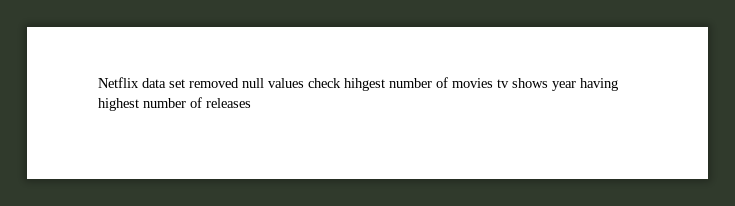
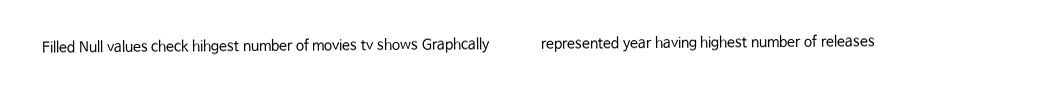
[98,77,264,88] Netflix data set removed null -> [41,40,104,53] Filled Null
(548, 83) none -> [420,36,620,54] Graphcally represented

